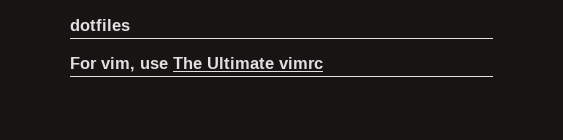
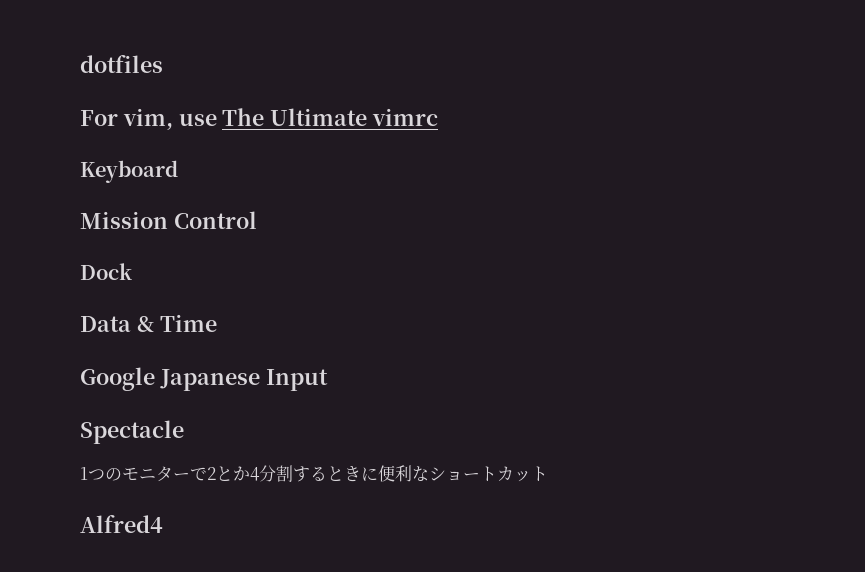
(323, 63) none -> [80,160,178,183] [80,211,257,229] [80,263,132,280] [80,314,217,332] [80,367,328,391] [80,420,184,444] [80,465,548,482] [80,515,163,533] // Keyboard // Mission Control // Dock // Data & Time // Google Japanese Input // Spectacle // 1つのモニターで2とか4分割するときに便利なショートカット // Alfred4

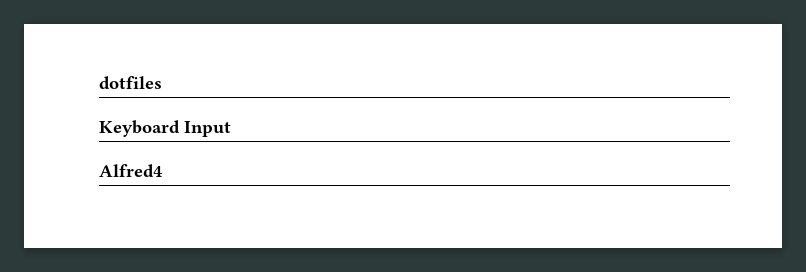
[80,108,439,130] [80,160,178,183] [80,211,257,229] [80,263,132,280] [80,314,217,332] [80,367,328,391] [80,420,184,444] [80,465,548,482] For vim, use The Ultimate vimrc // Keyboard // Mission Control // Dock // Data & Time // Google Japanese Input // Spectacle // 1つのモニターで2とか4分割するときに便利なショートカット -> [99,120,231,137] Keyboard Input

